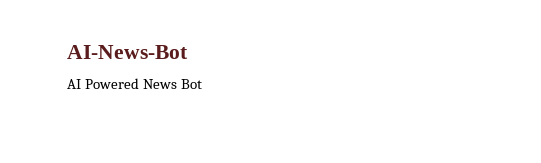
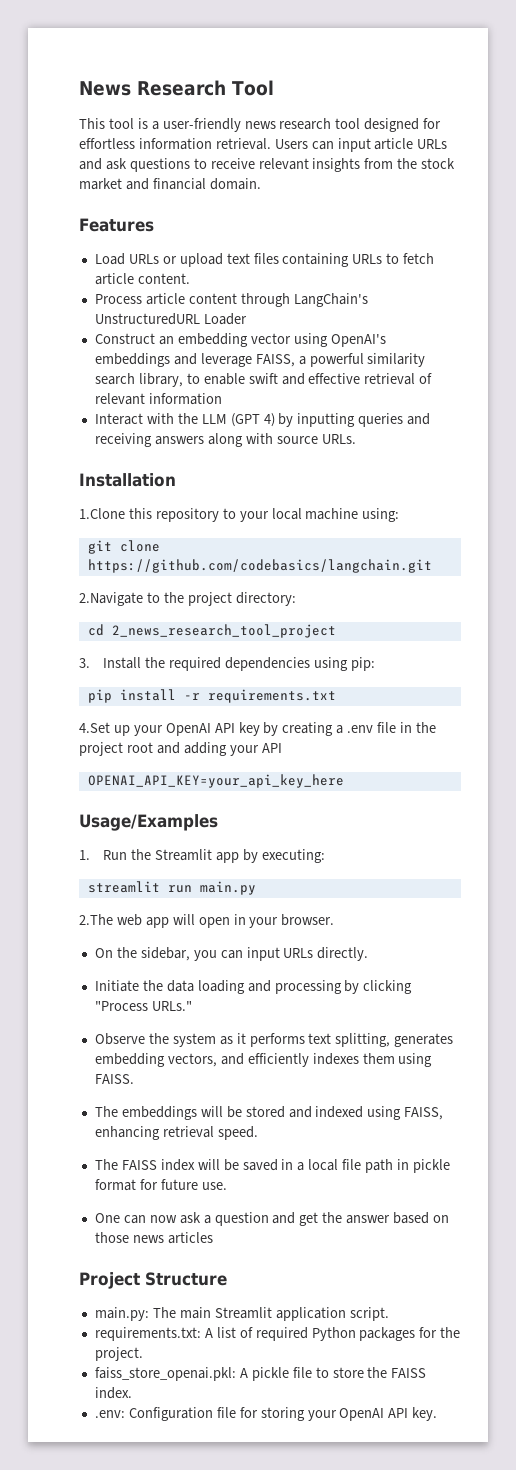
[67,45,188,59] [67,78,202,89] AI-News-Bot // AI Powered News Bot -> [79,80,274,96] [79,118,442,132] [79,138,448,152] [79,158,456,172] [79,178,261,190] [79,218,154,232] [94,253,435,267] [94,273,190,285] [94,293,368,307] [94,313,247,325] [94,333,386,347] [94,353,426,367] [94,373,433,387] [94,393,222,405] [94,413,431,427] [94,433,356,447] [79,473,176,487] [79,508,400,522] [87,540,160,554] [87,559,432,573] [79,592,296,606] [87,624,336,638] [79,657,375,671] [87,689,336,703] [79,722,436,736] [79,742,282,756] [87,774,344,788] [79,814,218,831] [79,849,325,863] [87,881,256,895] [79,914,335,928] [94,947,369,961] [94,980,413,994] [94,1001,192,1011] [94,1033,454,1047] [94,1053,433,1067] [94,1074,134,1084] [94,1106,444,1120] [94,1126,258,1140] [94,1159,450,1173] [94,1179,227,1191] [94,1212,450,1226] [94,1232,213,1244] [79,1272,227,1289] [94,1307,389,1321] [94,1327,461,1341] [94,1347,143,1361] [94,1367,427,1381] [94,1387,132,1399] [94,1407,438,1421] News Research Tool // This tool is a user-friendly news research tool designed for effortless information retrieval. Users can input article URLs and ask questions to receive relevant insights from the stock market and financial domain. // Features // Load URLs or upload text files containing URLs to fetch article content. // Process article content through LangChain's UnstructuredURL Loader // Construct an embedding vector using OpenAI's embeddings and leverage FAISS, a powerful similarity search library, to enable swift and effective retrieval of relevant information // Interact with the LLM (GPT 4) by inputting queries and receiving answers along with source URLs. // Installation // 1.Clone this repository to your local machine using: // git clone https://github.com/codebasics/langchain.git // 2.Navigate to the project directory: // cd 2_news_research_tool_project // 3. Install the required dependencies using pip: // pip install -r requirements.txt // 4.Set up your OpenAI API key by creating a .env file in the project root and adding your API // OPENAI_API_KEY=your_api_key_here // Usage/Examples // 1. Run the Streamlit app by executing: // streamlit run main.py // 2.The web app will open in your browser. // On the sidebar, you can input URLs directly. // Initiate the data loading and processing by clicking "Process URLs." // Observe the system as it performs text splitting, generates embedding vectors, and efficiently indexes them using FAISS. // The embeddings will be stored and indexed using FAISS, enhancing retrieval speed. // The FAISS index will be saved in a local file path in pickle format for future use. // One can now ask a question and get the answer based on those news articles // Project Structure // main.py: The main Streamlit application script. // requirements.txt: A list of required Python packages for the project. // faiss_store_openai.pkl: A pickle file to store the FAISS index. // .env: Configuration file for storing your OpenAI API key.

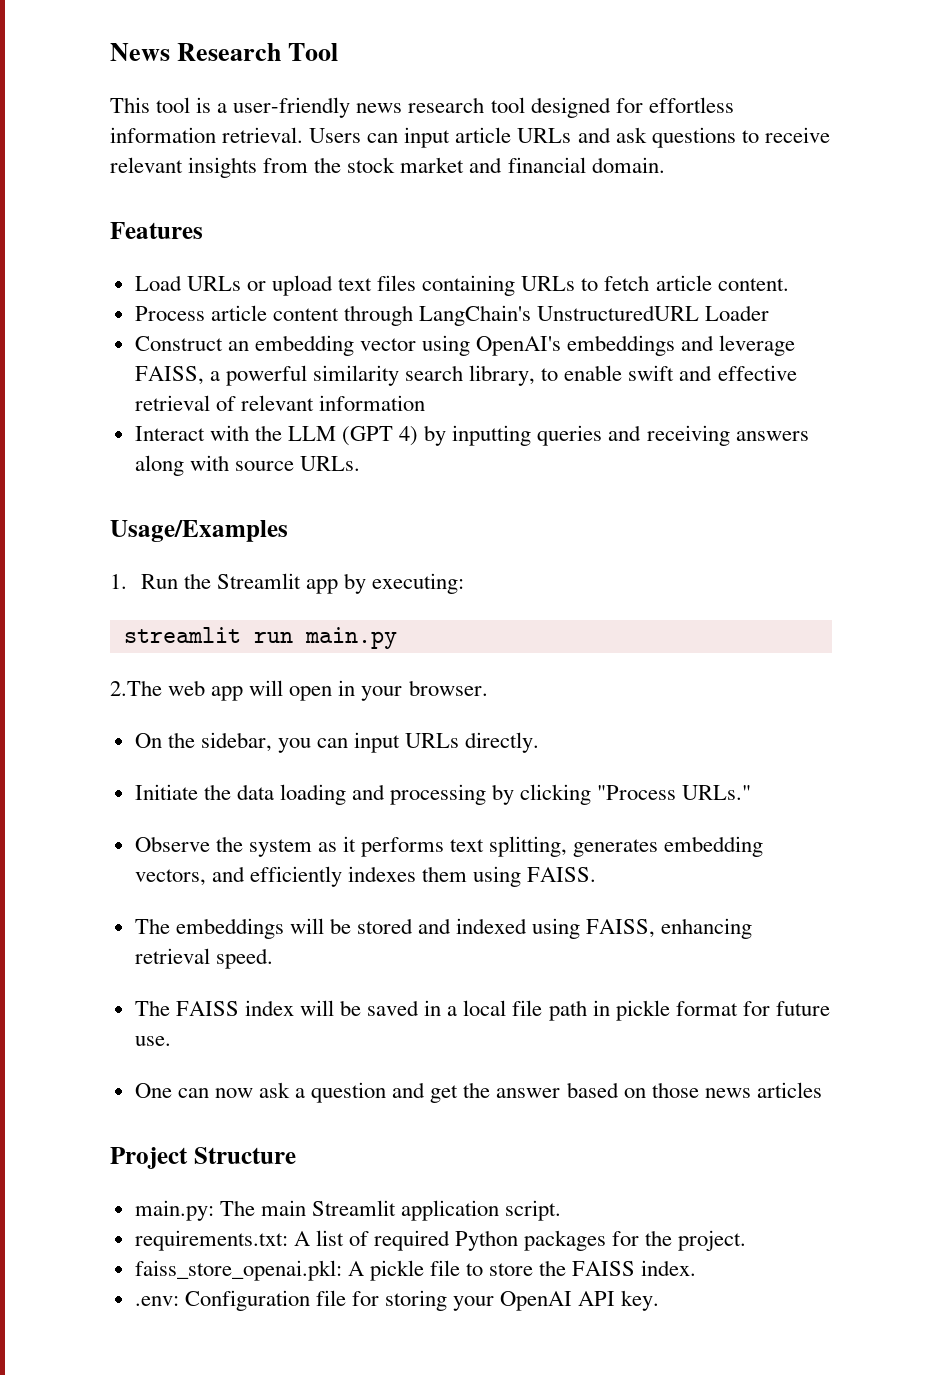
[79,473,176,487] [79,508,400,522] [87,540,160,554] [87,559,432,573] [79,592,296,606] [87,624,336,638] [79,657,375,671] [87,689,336,703] [79,722,436,736] [79,742,282,756] [87,774,344,788] // Installation // 1.Clone this repository to your local machine using: // git clone https://github.com/codebasics/langchain.git // 2.Navigate to the project directory: // cd 2_news_research_tool_project // 3. Install the required dependencies using pip: // pip install -r requirements.txt // 4.Set up your OpenAI API key by creating a .env file in the project root and adding your API // OPENAI_API_KEY=your_api_key_here -> (360, 463) none

